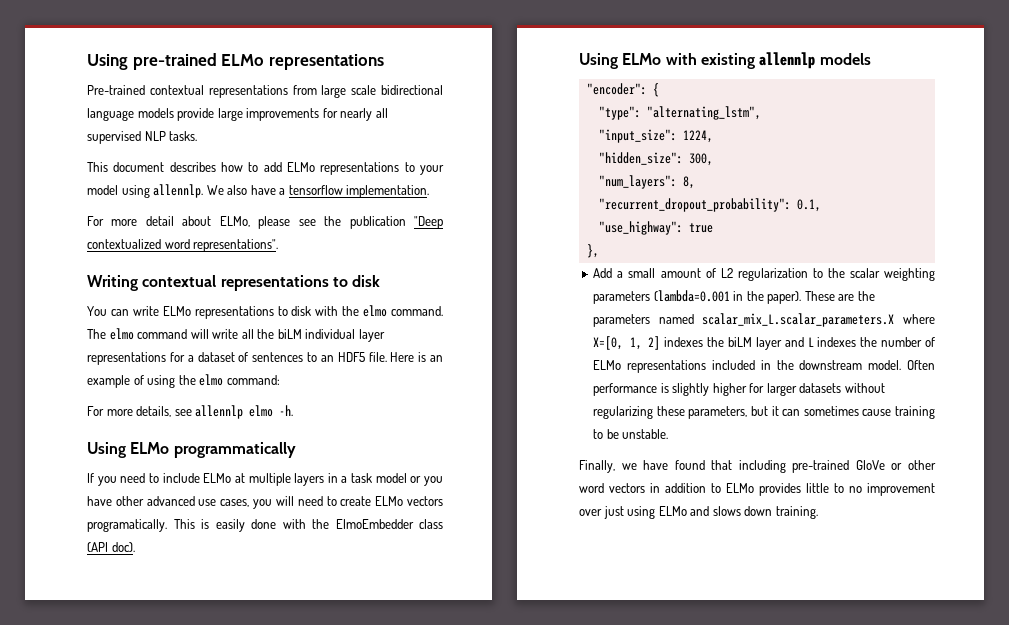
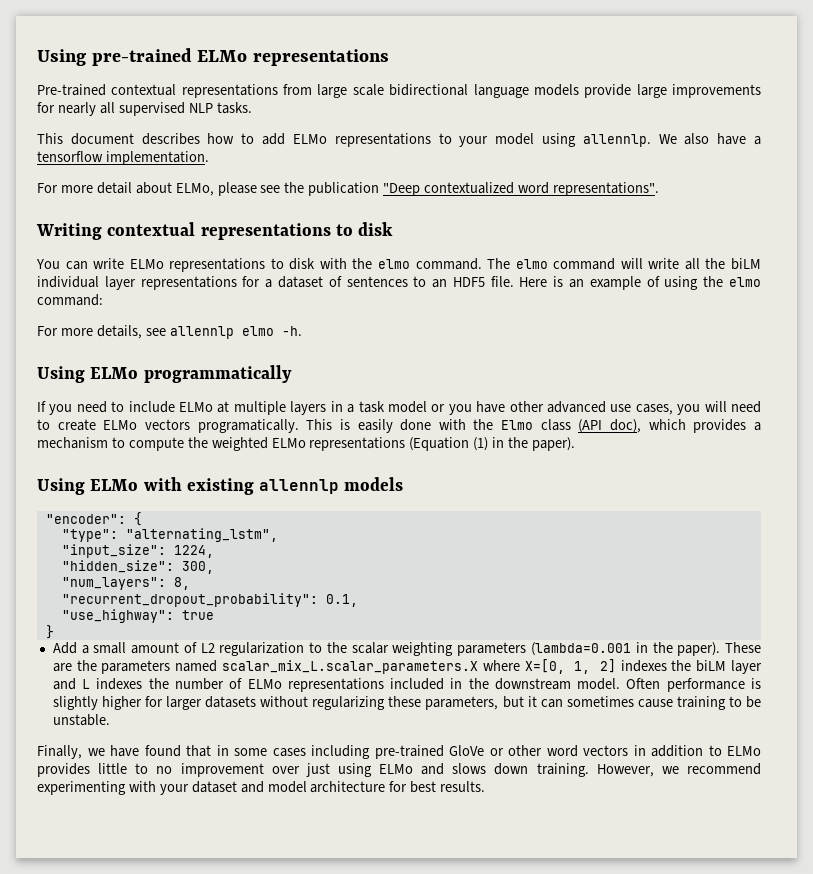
[335,519,414,529] ElmoEmbedder -> [501,420,534,430] Elmo
[111,542,135,552] doc). -> [610,419,761,433] [37,437,576,451] doc), which provides a mechanism to compute the weighted ELMo representations (Equation (1) in the paper).
[586,244,599,258] }, -> [45,625,54,639] }
(733, 465) none -> [216,745,306,757] in some cases
(818, 512) none -> [596,763,761,777] [37,781,486,795] However, we recommend experimenting with your dataset and model architecture for best results.

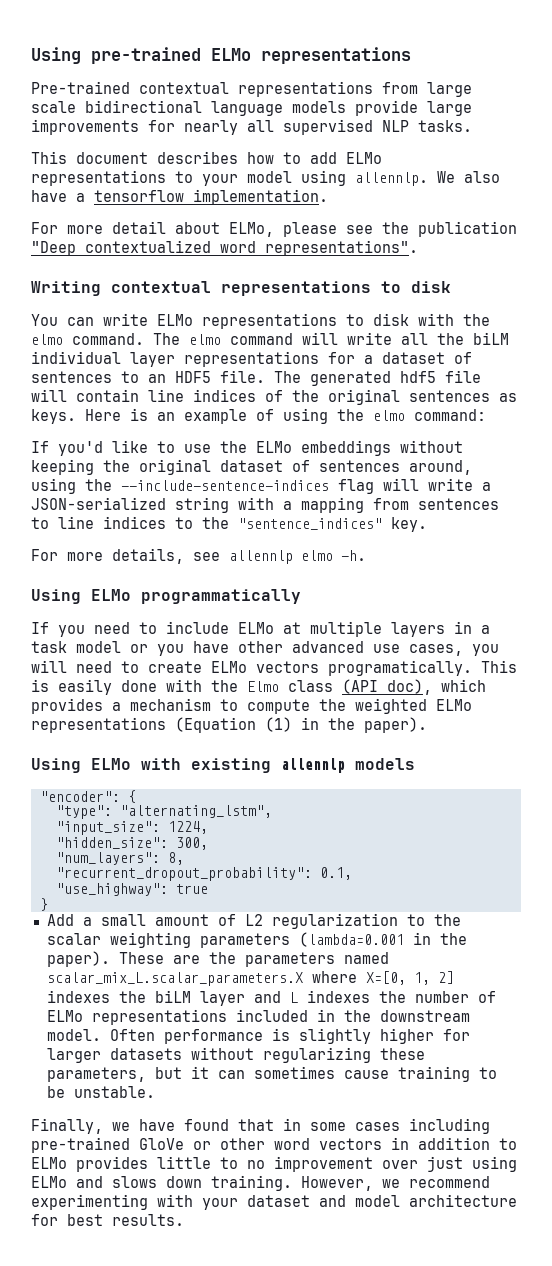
(514, 281) none -> [274,370,481,386] [31,389,517,405] [31,409,76,424] The generated hdf5 file will contain line indices of the original sentences as keys.
(103, 300) none -> [31,440,463,456] [31,459,472,475] [31,478,491,494] [31,497,499,513] [31,516,427,532] // If you'd like to use the ELMo embeddings without keeping the original dataset of sentences around, using the --include-sentence-indices flag will write a JSON-serialized string with a mapping from sentences to line indices to the "sentence_indices" key.

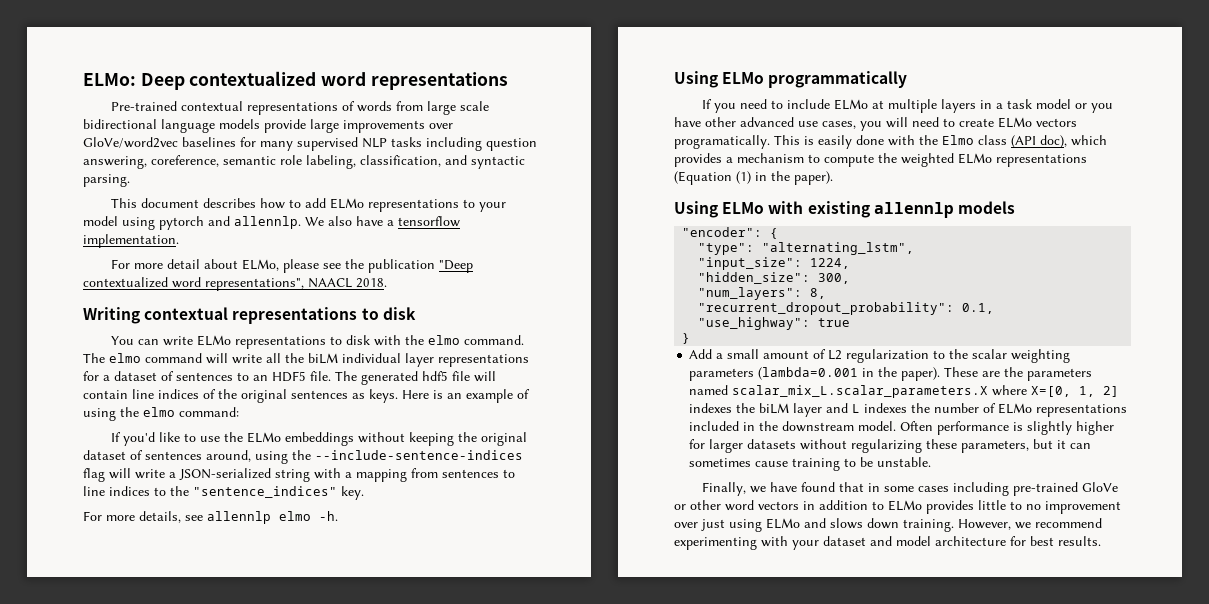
[31,47,251,64] Using pre-trained ELMo -> [83,71,367,90] ELMo: Deep contextualized word
(373, 89) none -> [341,101,392,112] of words
[148,119,472,135] for nearly all supervised NLP tasks. -> [429,123,453,129] [83,137,537,151] [83,155,525,169] [83,174,130,187] over GloVe/word2vec baselines for many supervised NLP tasks including question answering, coreference, semantic role labeling, classification, and syntactic parsing.
(346, 178) none -> [159,216,230,230] pytorch and
[265,240,418,256] representations". -> [205,278,387,291] representations", NAACL 2018.

